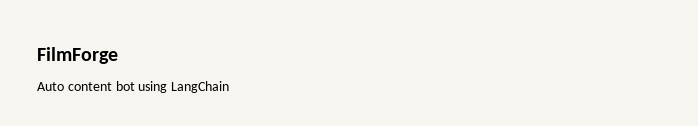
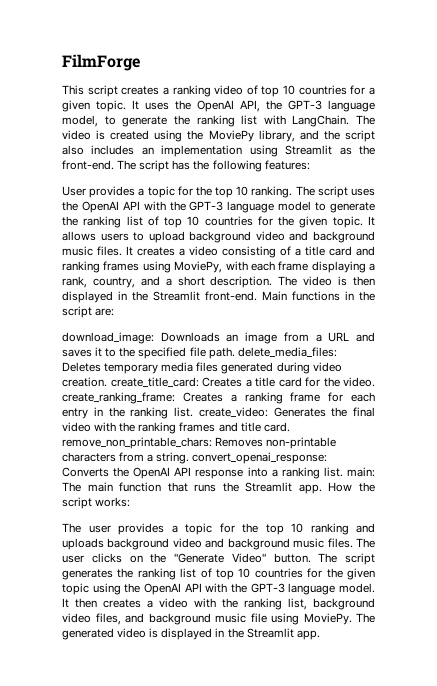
[37,81,230,93] Auto content bot using LangChain -> [62,85,375,97] [62,100,375,112] [62,115,375,127] [62,130,375,142] [62,145,375,157] [62,160,310,172] [62,186,375,198] [62,201,375,213] [62,216,375,228] [62,231,375,243] [62,246,375,258] [62,261,375,273] [62,276,375,288] [62,291,375,303] [62,306,115,318] [62,332,376,344] [62,347,337,359] [62,362,342,374] [62,377,375,387] [62,392,375,404] [62,407,375,419] [62,422,290,434] [62,437,337,449] [62,452,328,464] [62,467,375,479] [62,482,375,494] [62,497,131,509] [62,523,375,535] [62,538,375,550] [62,553,375,565] [62,568,375,580] [62,583,375,595] [62,598,375,610] [62,613,375,625] [62,628,320,640] This script creates a ranking video of top 10 countries for a given topic. It uses the OpenAI API, the GPT-3 language model, to generate the ranking list with LangChain. The video is created using the MoviePy library, and the script also includes an implementation using Streamlit as the front-end. The script has the following features: // User provides a topic for the top 10 ranking. The script uses the OpenAI API with the GPT-3 language model to generate the ranking list of top 10 countries for the given topic. It allows users to upload background video and background music files. It creates a video consisting of a title card and ranking frames using MoviePy, with each frame displaying a rank, country, and a short description. The video is then displayed in the Streamlit front-end. Main functions in the script are: // download_image: Downloads an image from a URL and saves it to the specified file path. delete_media_files: Deletes temporary media files generated during video creation. create_title_card: Creates a title card for the video. create_ranking_frame: Creates a ranking frame for each entry in the ranking list. create_video: Generates the final video with the ranking frames and title card. remove_non_printable_chars: Removes non-printable characters from a string. convert_openai_response: Converts the OpenAI API response into a ranking list. main: The main function that runs the Streamlit app. How the script works: // The user provides a topic for the top 10 ranking and uploads background video and background music files. The user clicks on the "Generate Video" button. The script generates the ranking list of top 10 countries for the given topic using the OpenAI API with the GPT-3 language model. It then creates a video with the ranking list, background video files, and background music file using MoviePy. The generated video is displayed in the Streamlit app.

